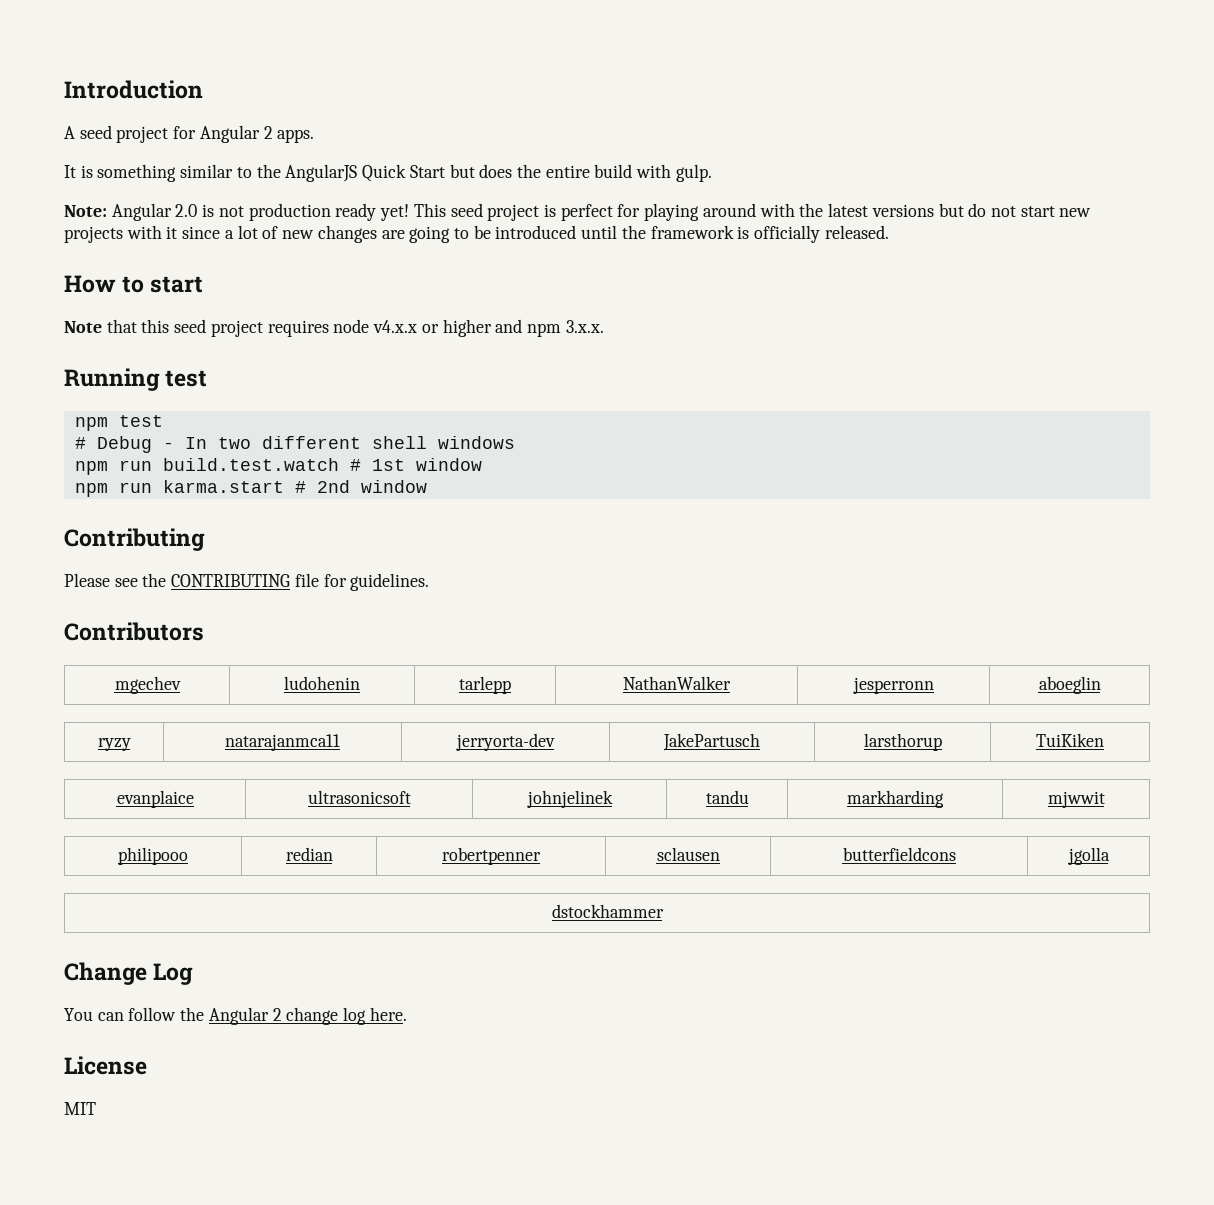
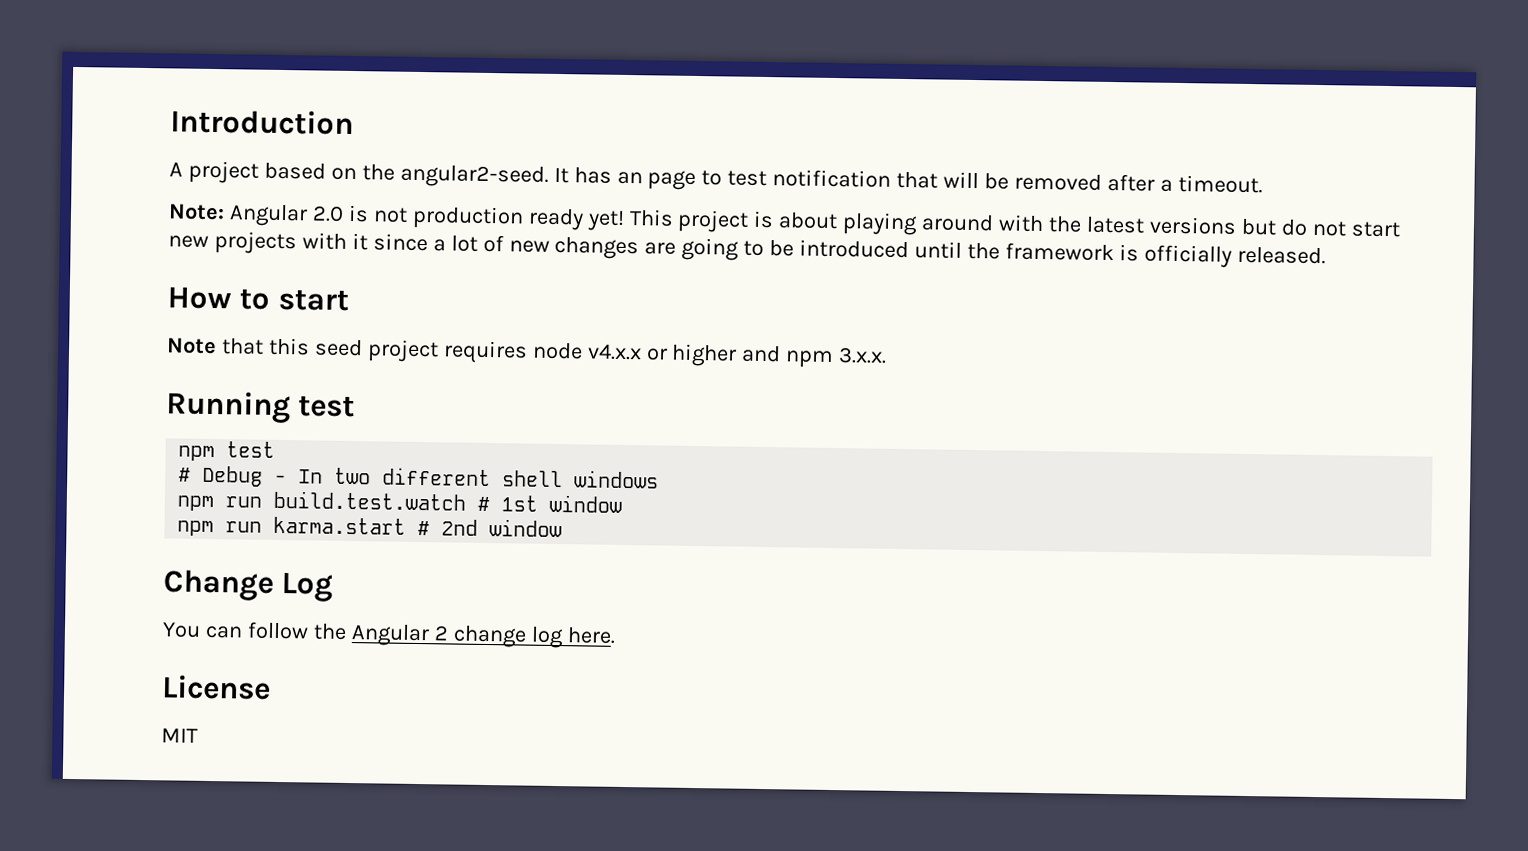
[79,125,315,143] [64,164,712,182] seed project for Angular 2 apps. // It is something similar to the AngularJS Quick Start but does the entire build with gulp. -> [187,160,1263,194] project based on the angular2-seed. It has an page to test notification that will be removed after a timeout.
[450,203,483,217] seed -> (674, 218) none
[560,204,641,221] perfect for -> [778,212,839,230] about
[64,528,205,551] [64,573,430,591] [64,622,204,641] [114,676,181,694] [284,676,360,690] [459,676,511,694] [623,676,731,690] [852,677,934,694] [1038,676,1101,694] [97,738,131,751] [225,734,340,751] [456,733,555,751] [663,733,760,751] [863,733,942,751] [1036,733,1104,747] [116,790,194,808] [307,790,411,804] [526,790,613,808] [705,790,749,804] [847,790,944,808] [1047,791,1105,808] [118,847,188,865] [285,847,333,861] [442,847,541,865] [656,847,720,861] [842,847,956,861] [1067,847,1110,865] [551,904,664,918] // Contributing // Please see the CONTRIBUTING file for guidelines. // Contributors // mgechev | ludohenin | tarlepp | NathanWalker | jesperronn | aboeglin // ryzy | natarajanmca11 | jerryorta-dev | JakePartusch | larsthorup | TuiKiken // evanplaice | ultrasonicsoft | johnjelinek | tandu | markharding | mjwwit // philipooo | redian | robertpenner | sclausen | butterfieldcons | jgolla // dstockhammer -> (563, 528) none

